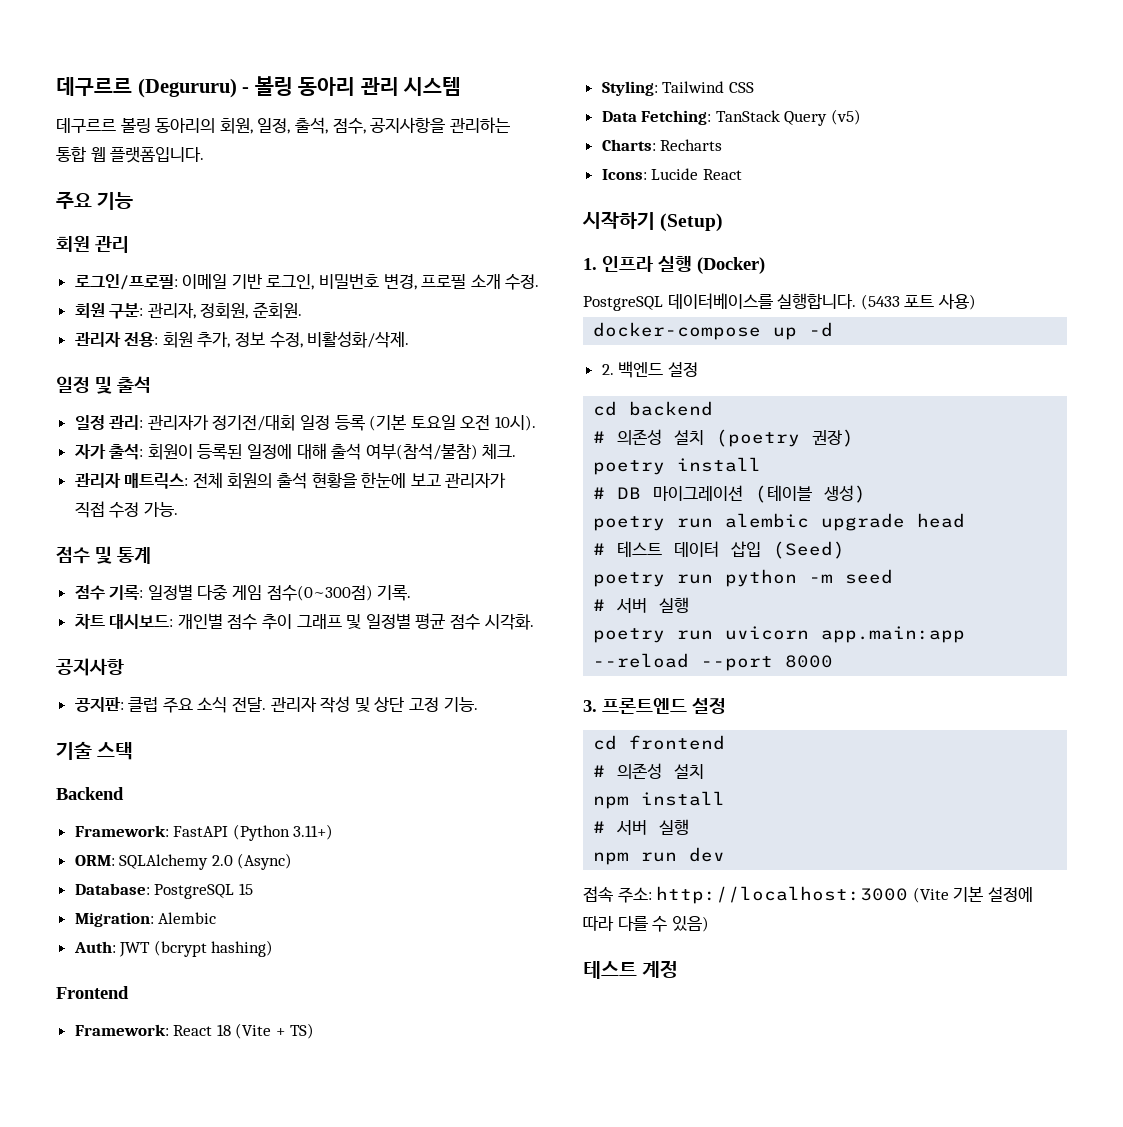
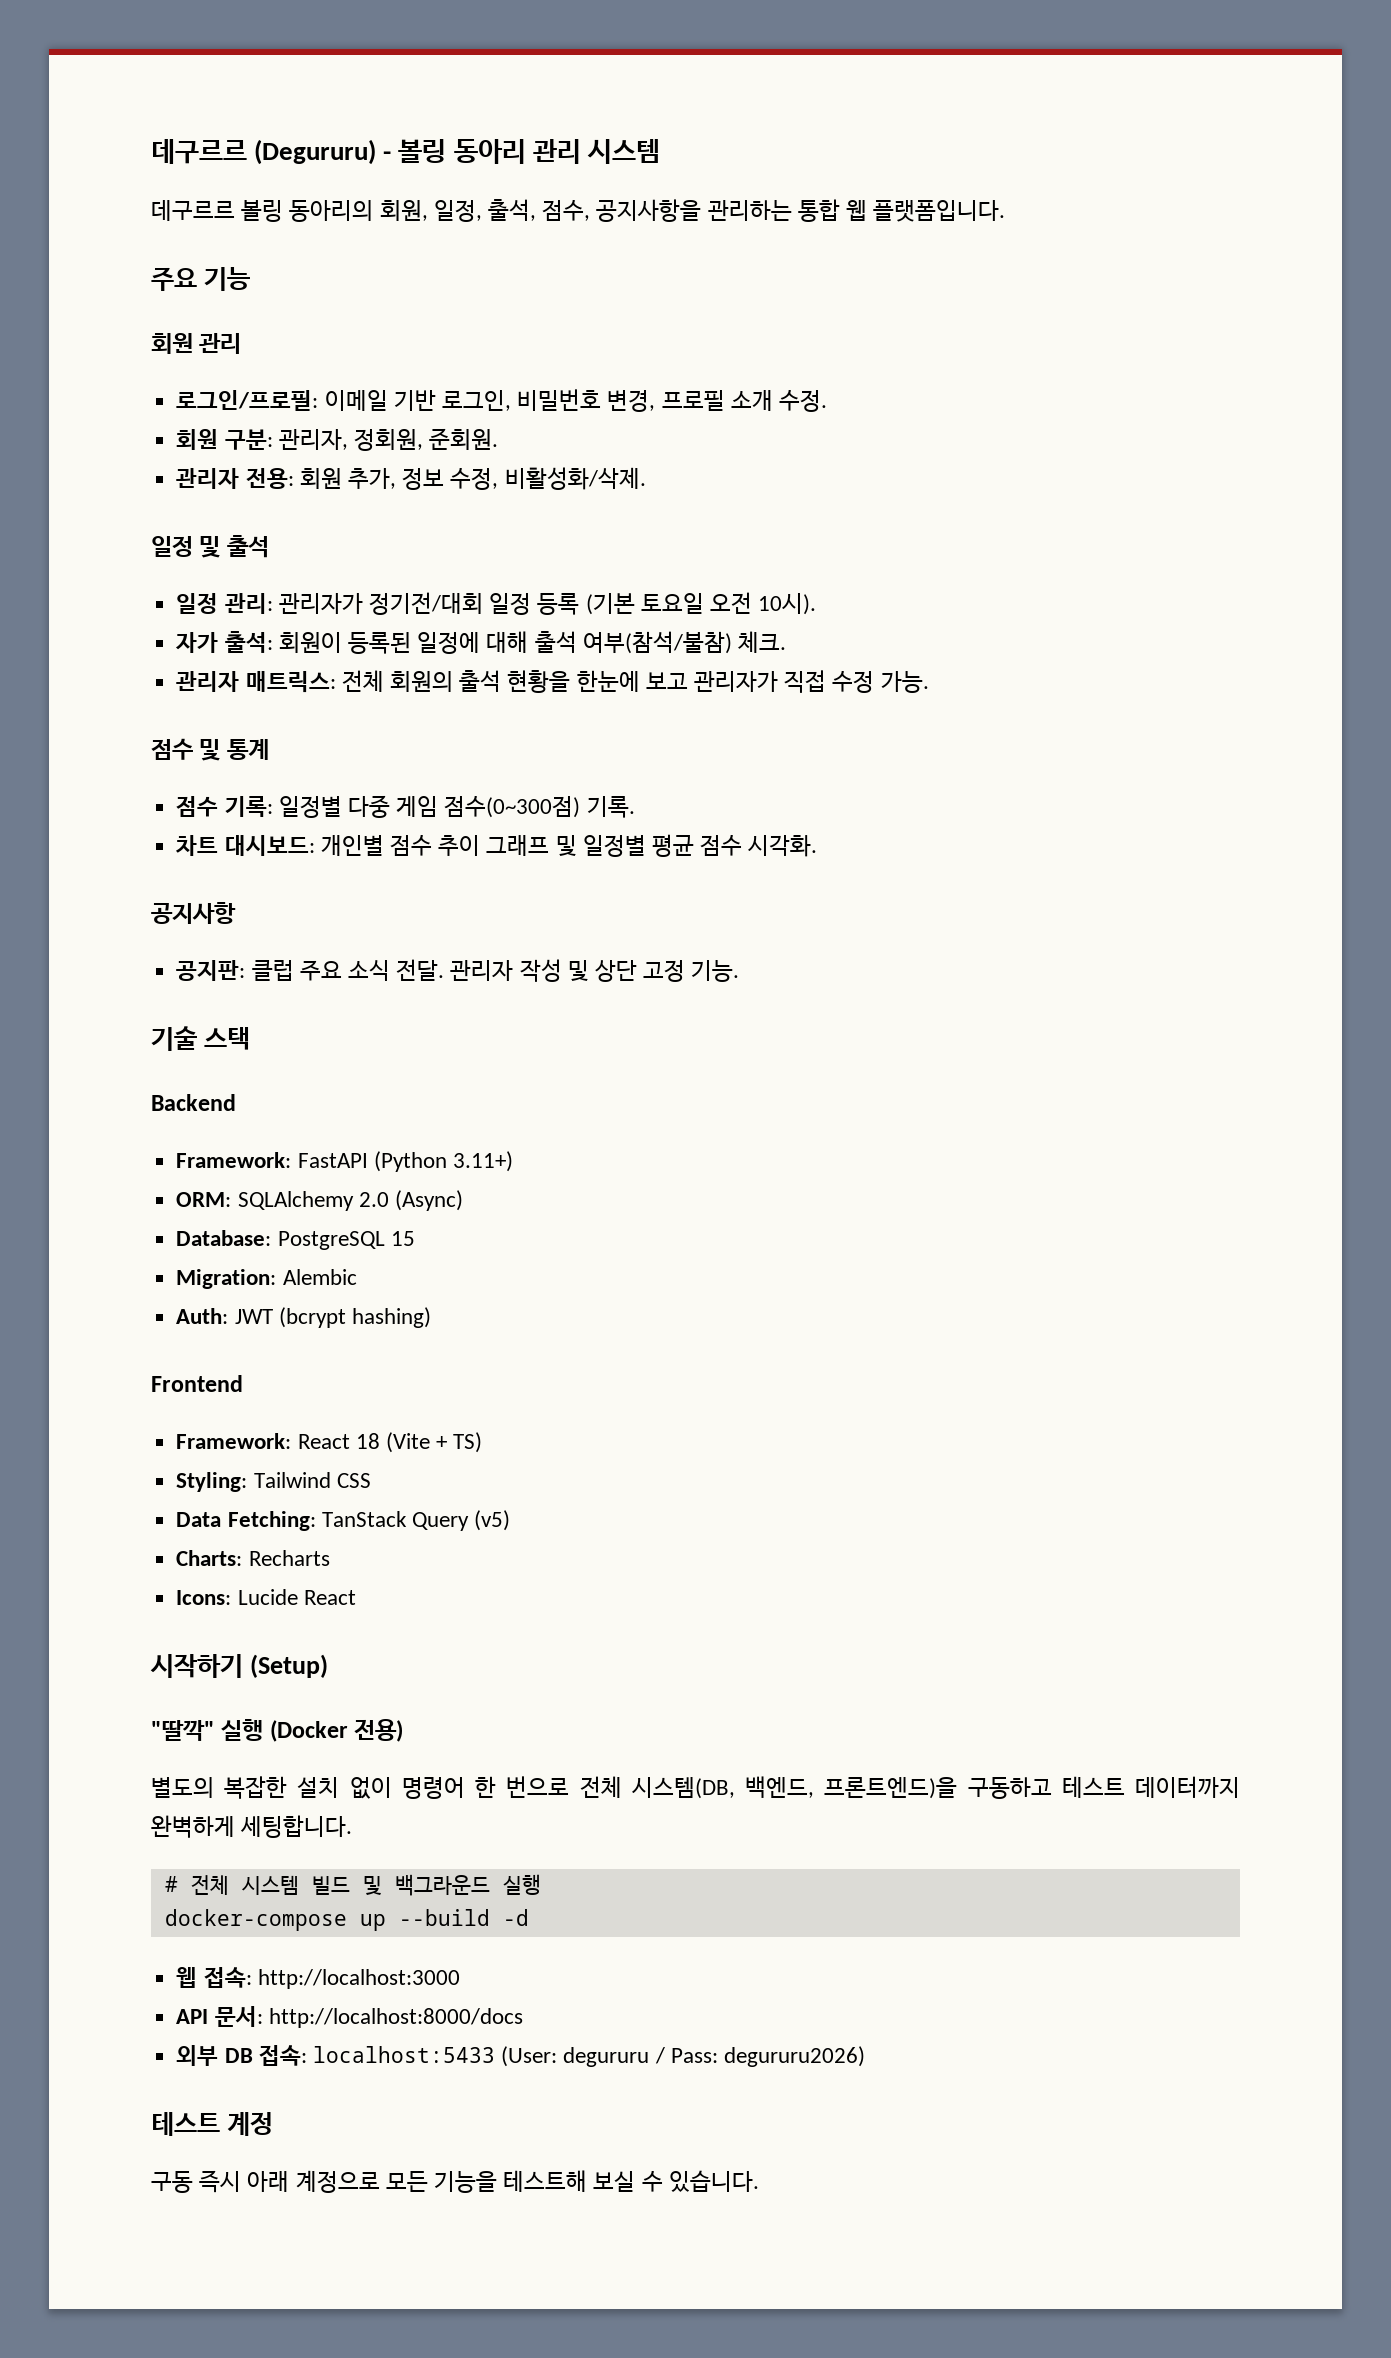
[583,256,765,274] [583,293,976,311] 1. 인프라 실행 (Docker) // PostgreSQL 데이터베이스를 실행합니다. (5433 포트 사용) -> [151,1719,404,1742] [151,1776,1241,1799] [151,1815,353,1838] [164,1874,541,1896] "딸깍" 실행 (Docker 전용) // 별도의 복잡한 설치 없이 명령어 한 번으로 전체 시스템(DB, 백엔드, 프론트엔드)을 구동하고 테스트 데이터까지 완벽하게 세팅합니다. // # 전체 시스템 빌드 및 백그라운드 실행
(798, 333) none -> [398,1909,490,1926] --build
[601,361,698,378] [593,401,714,416] [593,429,855,447] [593,457,762,475] [593,485,867,503] [593,513,966,531] [593,541,846,559] [593,569,894,587] [593,597,690,613] [593,626,966,643] [593,653,834,671] [583,698,726,714] [593,735,726,750] [593,763,705,779] [593,791,726,809] [593,819,690,835] [593,847,726,865] [583,886,1033,904] [583,916,709,932] [583,960,679,979] 2. 백엔드 설정 // cd backend // # 의존성 설치 (poetry 권장) // poetry install // # DB 마이그레이션 (테이블 생성) // poetry run alembic upgrade head // # 테스트 데이터 삽입 (Seed) // poetry run python -m seed // # 서버 실행 // poetry run uvicorn app.main:app --reload --port 8000 // 3. 프론트엔드 설정 // cd frontend // # 의존성 설치 // npm install // # 서버 실행 // npm run dev // 접속 주소: http://localhost:3000 (Vite 기본 설정에 따라 다를 수 있음) // 테스트 계정 -> [176,1967,460,1989] [176,2006,523,2028] [176,2045,865,2067] [151,2112,273,2136] [151,2170,759,2193] 웹 접속: http://localhost:3000 // API 문서: http://localhost:8000/docs // 외부 DB 접속: localhost:5433 (User: degururu / Pass: degururu2026) // 테스트 계정 // 구동 즉시 아래 계정으로 모든 기능을 테스트해 보실 수 있습니다.

